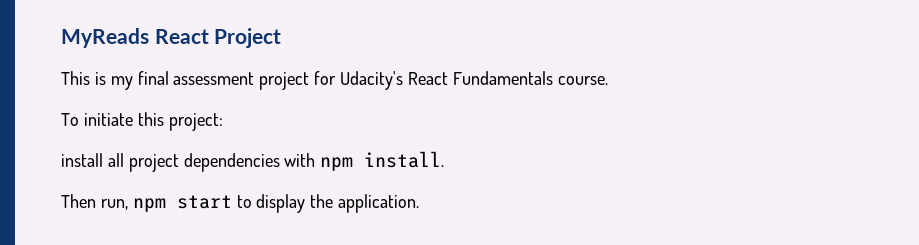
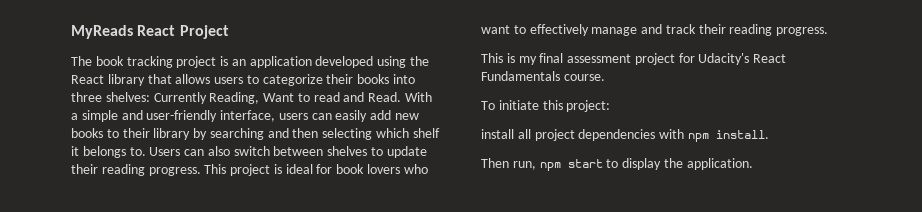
(282, 38) none -> [71,56,430,68] [71,74,416,86] [71,92,433,104] [71,110,420,122] [71,128,440,140] [71,146,427,158] [71,164,428,176] [481,24,829,36] // The book tracking project is an application developed using the React library that allows users to categorize their books into three shelves: Currently Reading, Want to read and Read. With a simple and user-friendly interface, users can easily add new books to their library by searching and then selecting which shelf it belongs to. Users can also switch between shelves to update their reading progress. This project is ideal for book lovers who want to effectively manage and track their reading progress.

